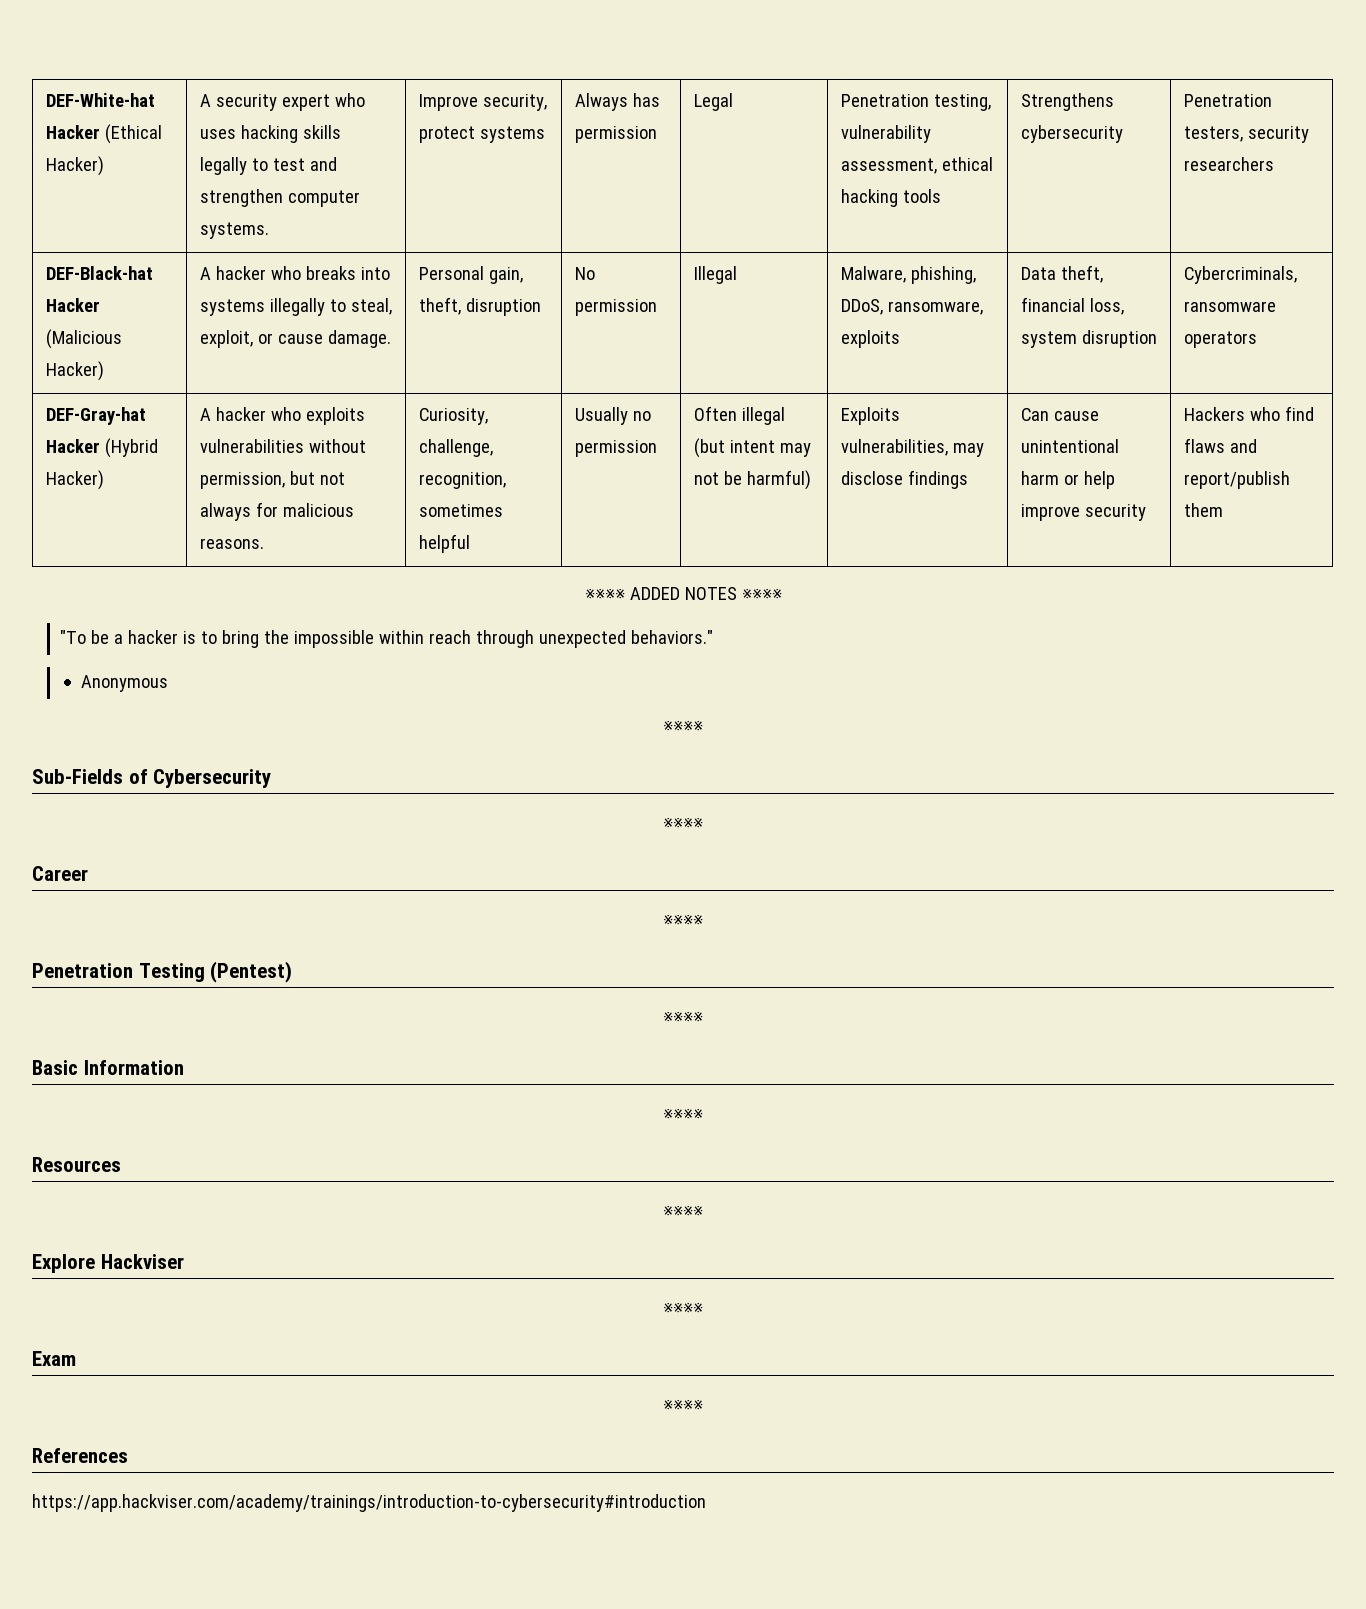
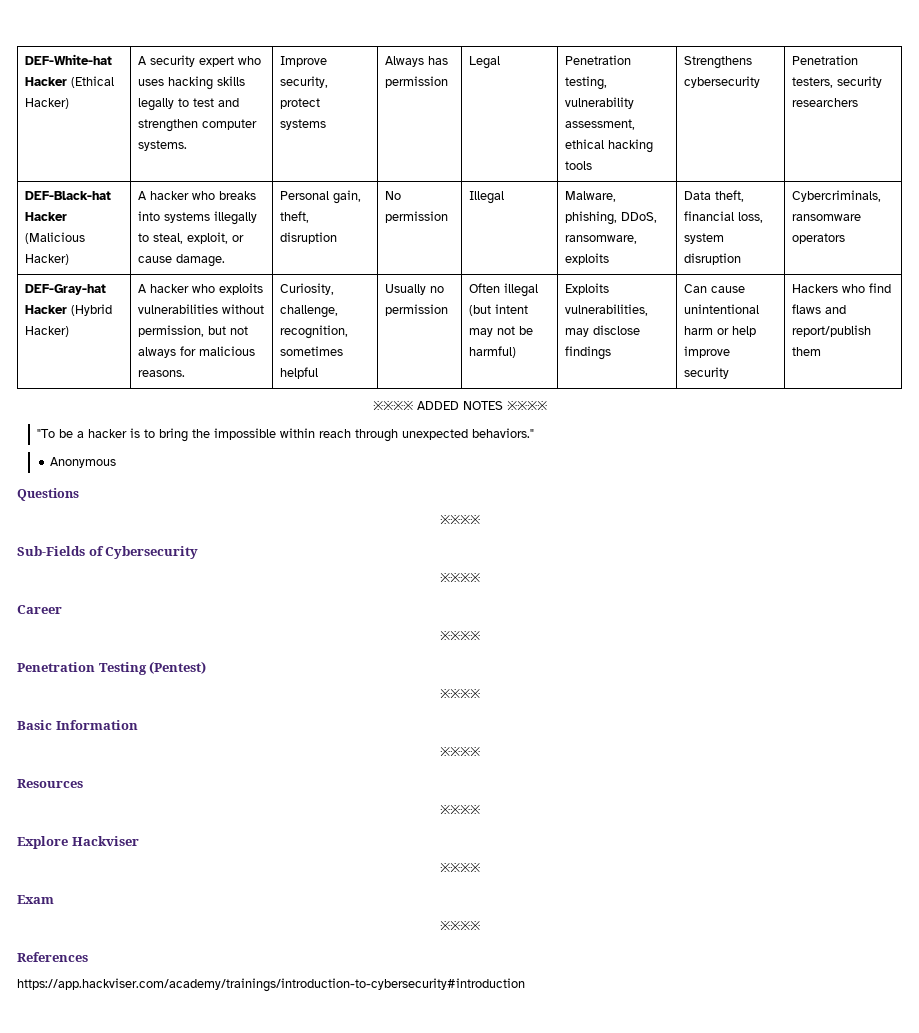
(168, 683) none -> [17,488,79,501] // Questions

